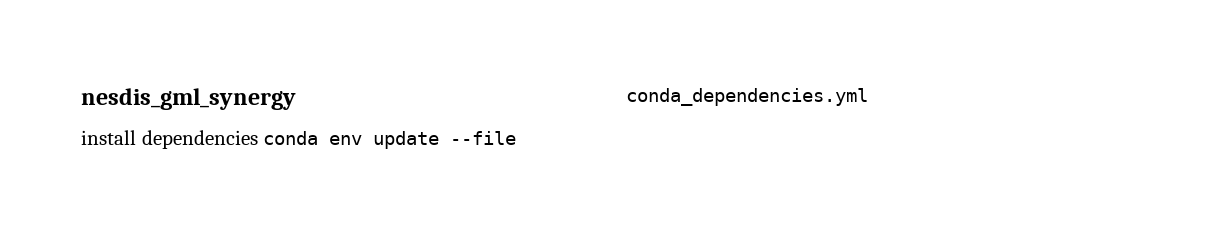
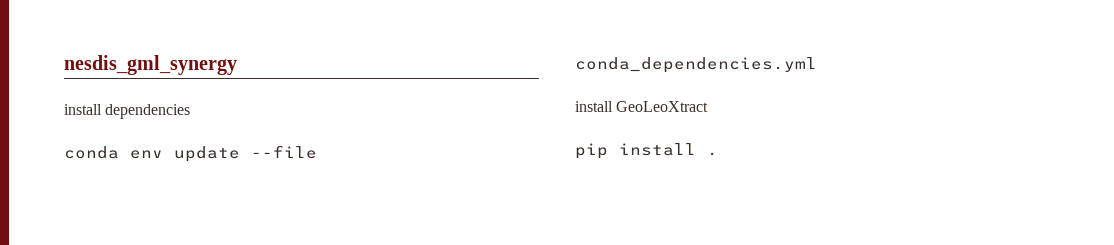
(258, 139) none -> (191, 111) //
(868, 97) none -> [575,101,709,112] [575,143,718,159] // install GeoLeoXtract // pip install .

